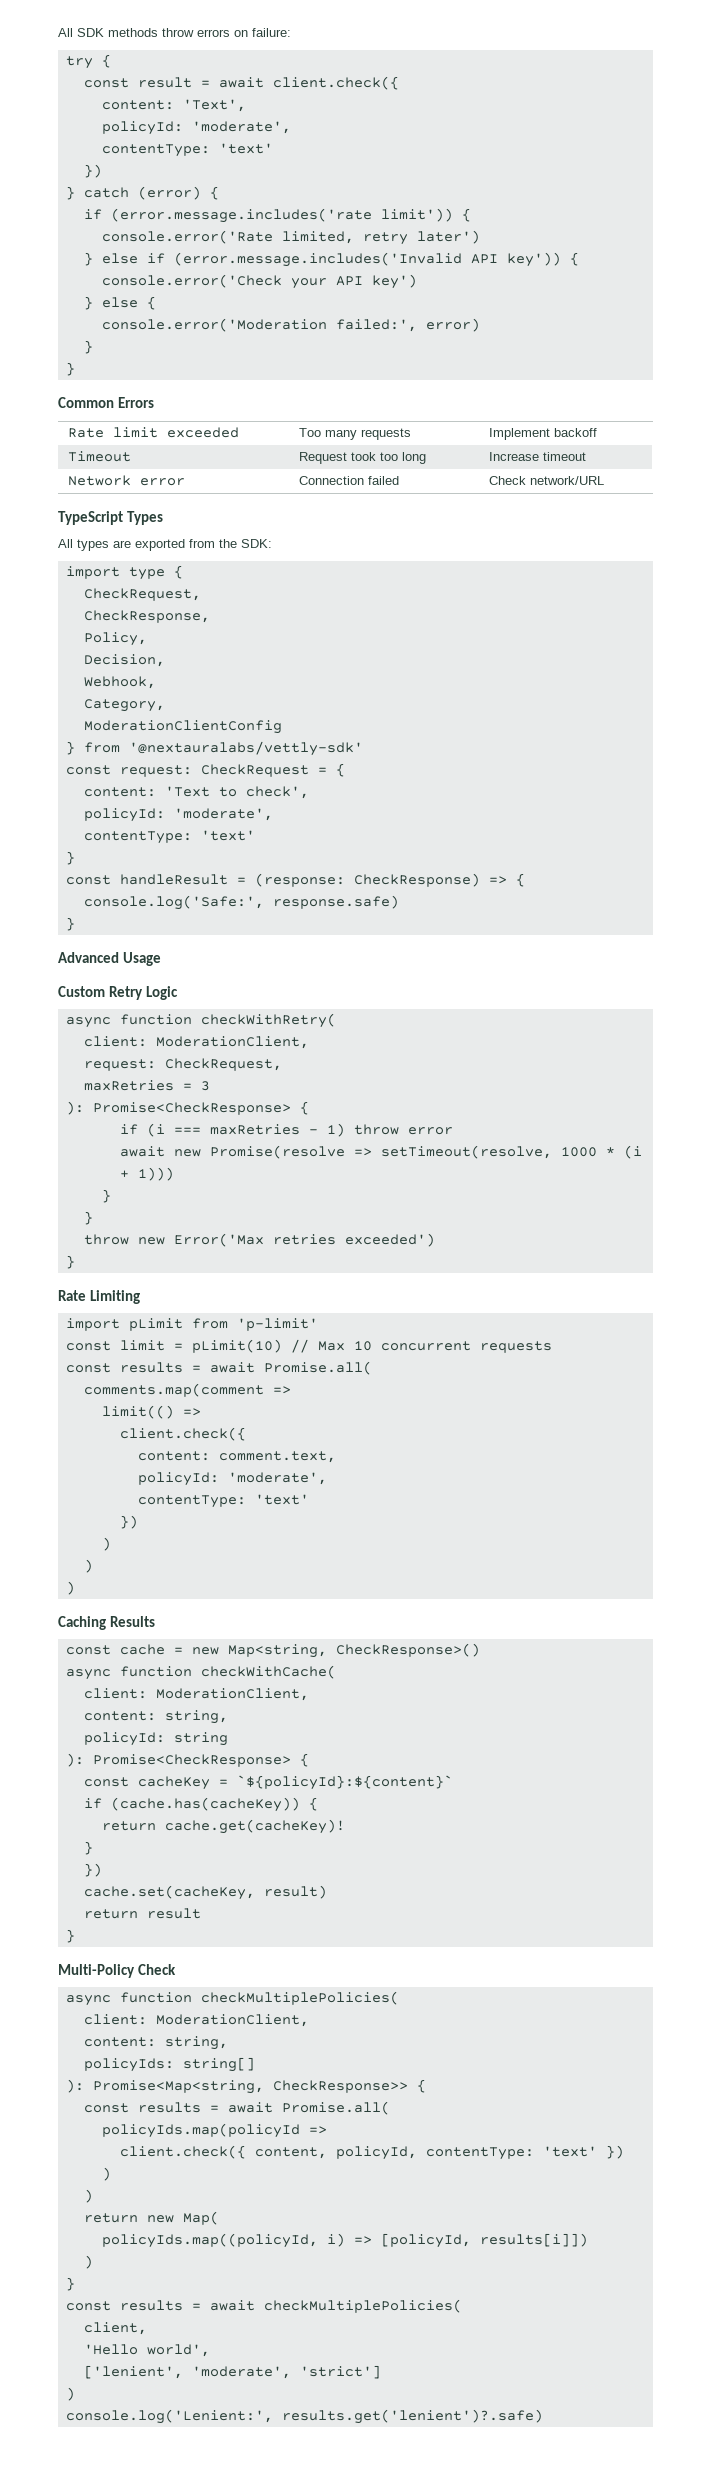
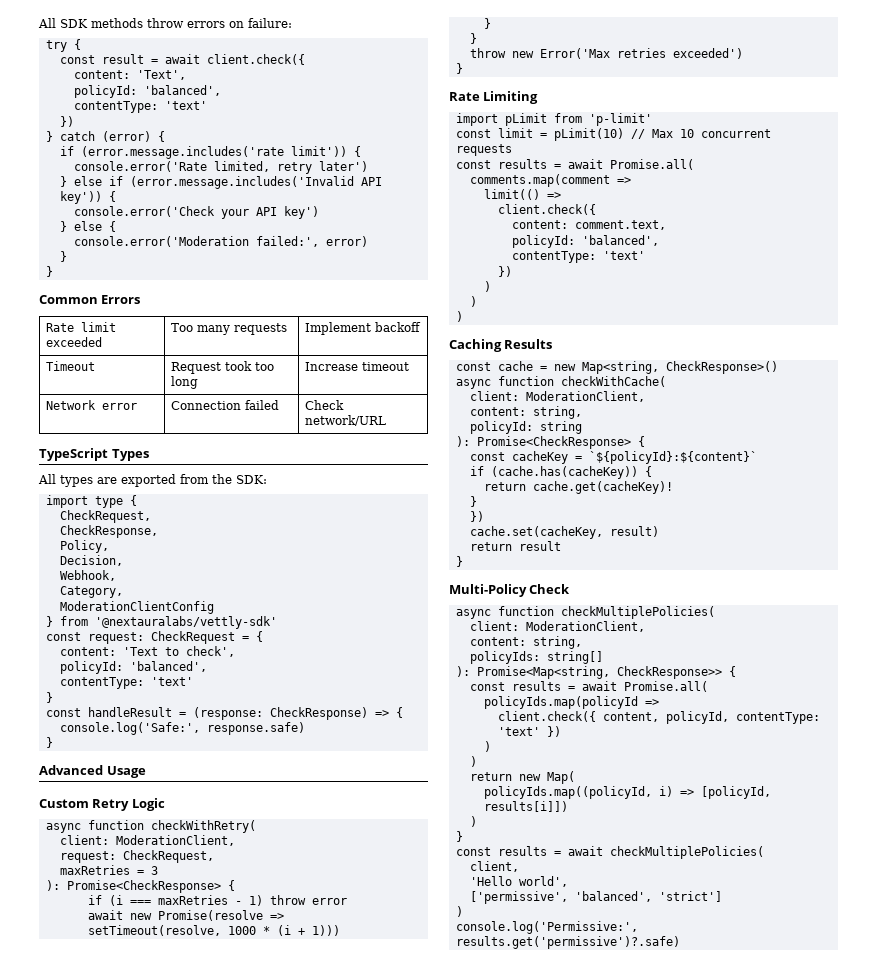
[191,121,291,134] 'moderate', -> [143,85,221,96] 'balanced',
[173,808,273,821] 'moderate', -> [129,661,207,672] 'balanced',
[227,1472,327,1485] 'moderate', -> [581,235,659,246] 'balanced',
[83,2365,291,2379] ['lenient', 'moderate', -> [469,891,652,904] ['permissive', 'balanced',
[65,2409,543,2424] console.log('Lenient:', results.get('lenient')?.safe) -> [455,921,638,934] [455,936,680,949] console.log('Permissive:', results.get('permissive')?.safe)

